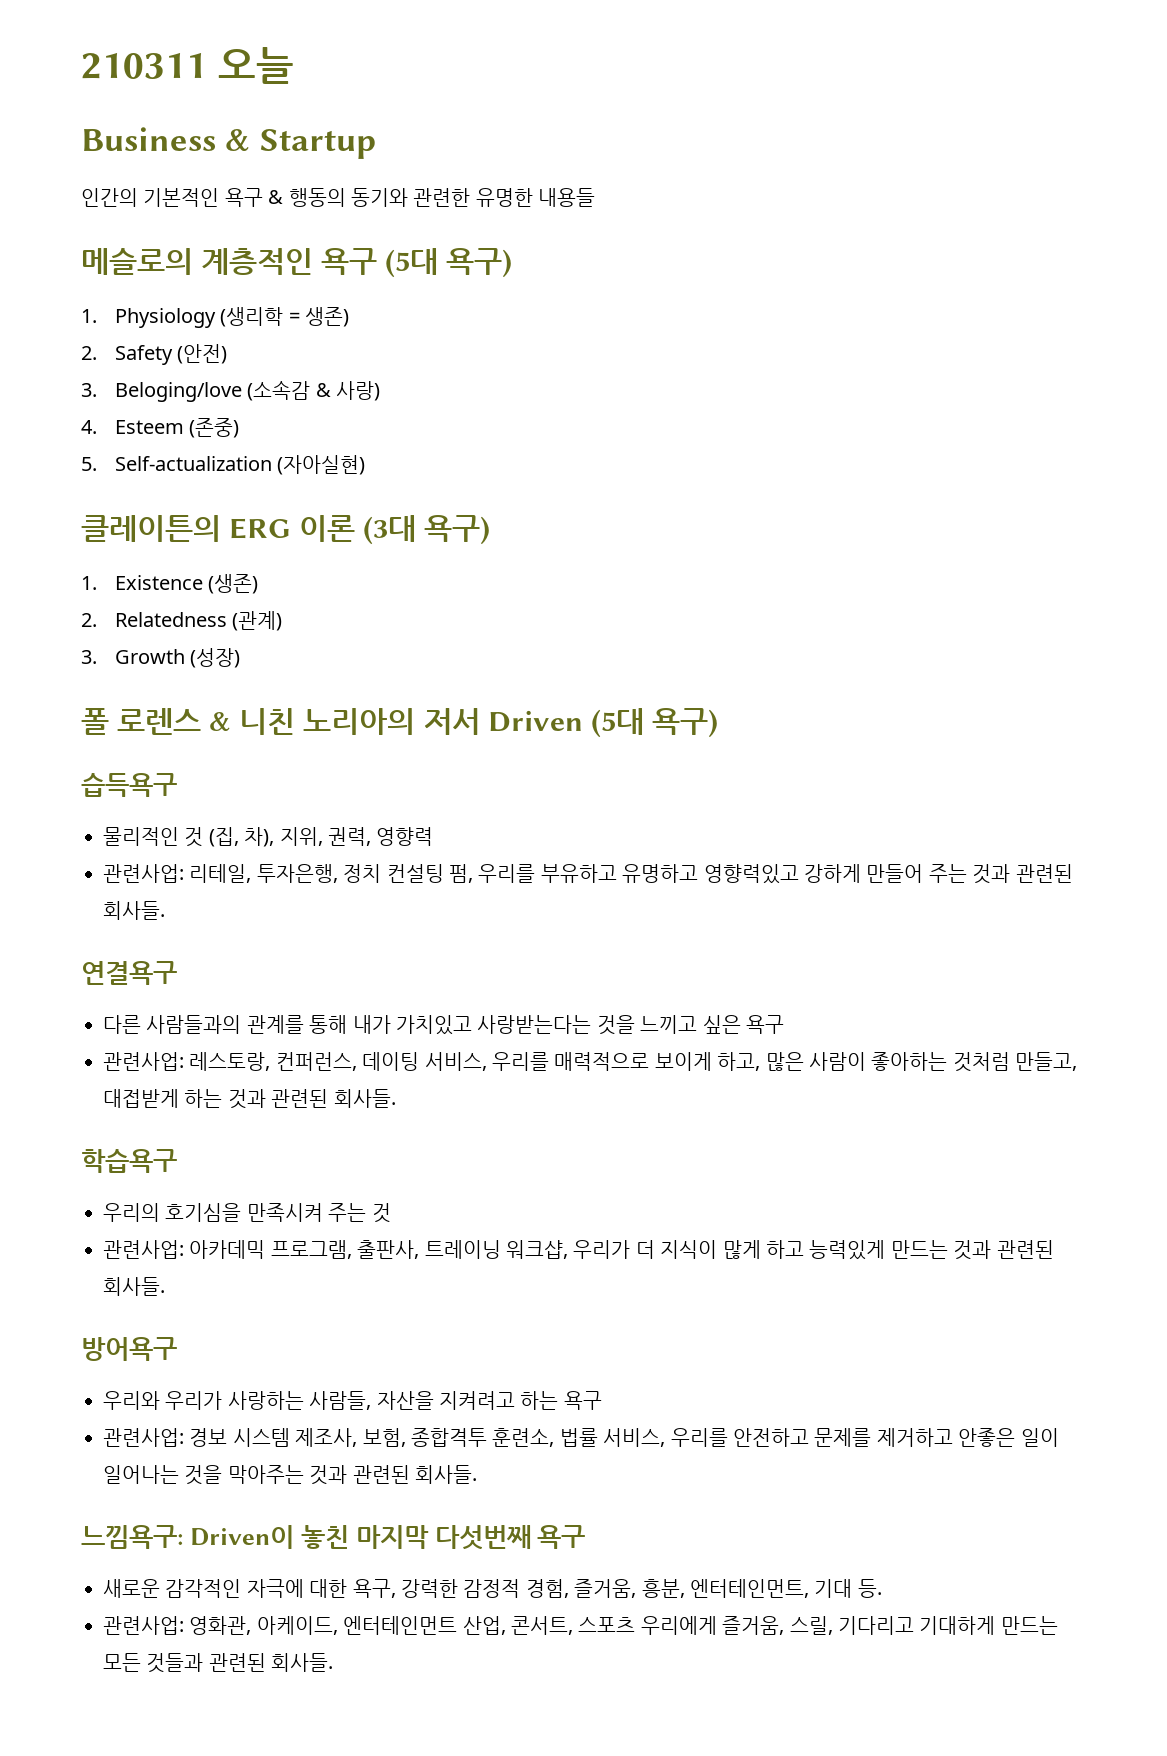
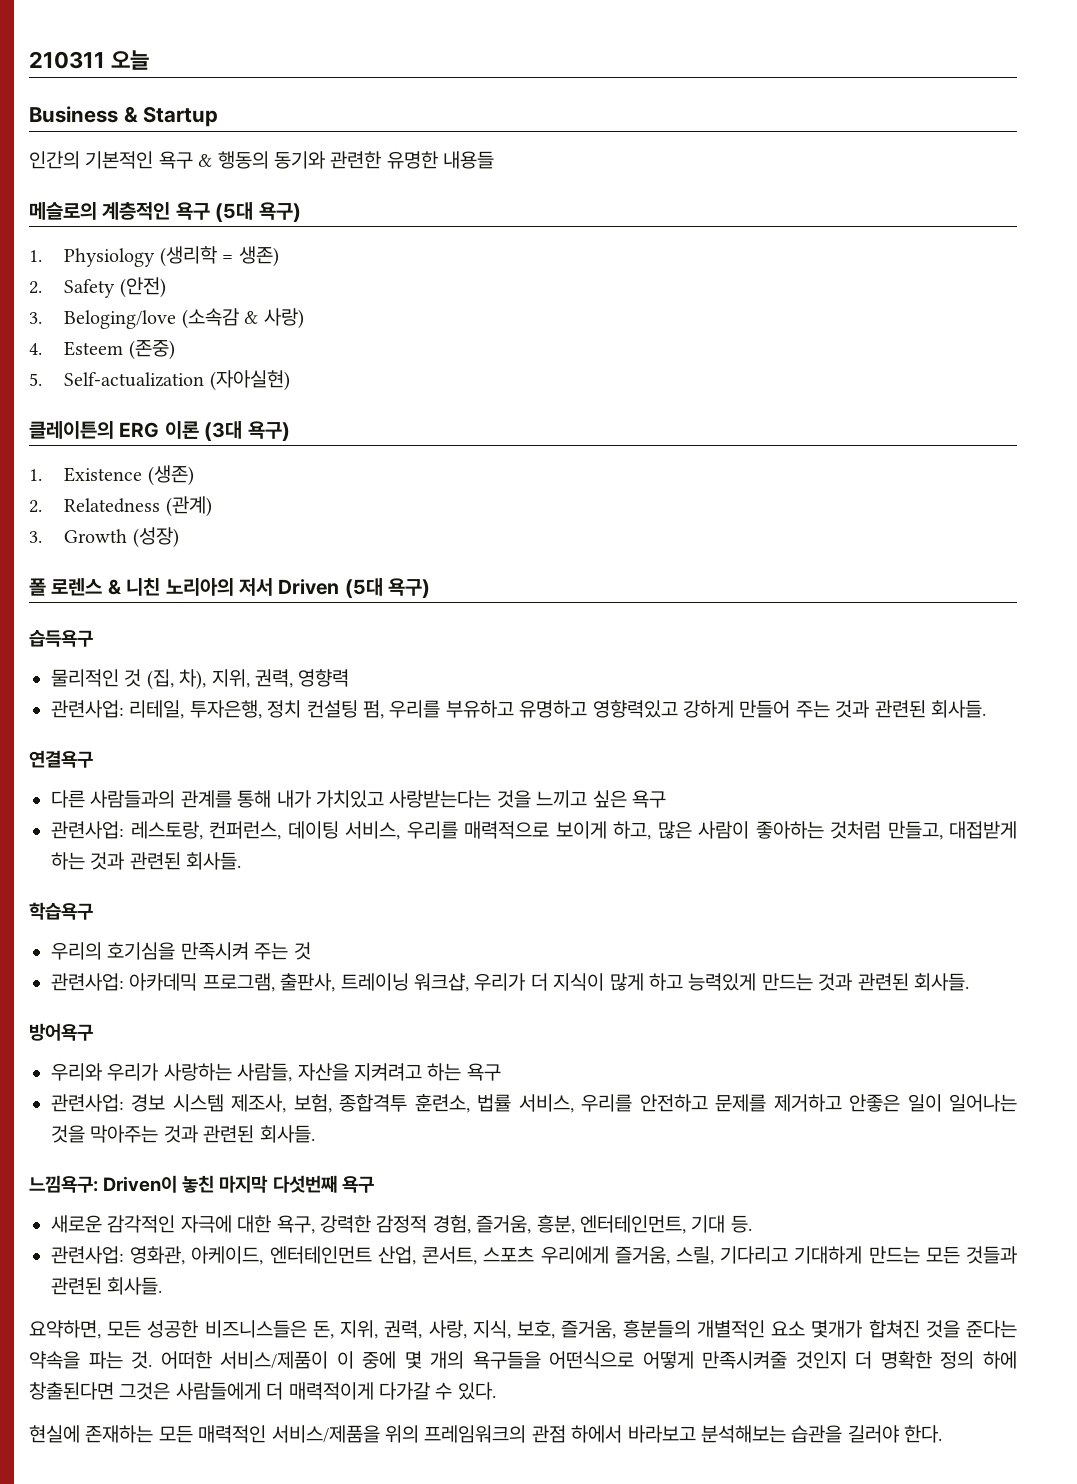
(334, 1662) none -> [29,1319,1018,1339] [29,1351,1017,1369] [29,1382,496,1400] [29,1425,943,1443] // 요약하면, 모든 성공한 비즈니스들은 돈, 지위, 권력, 사랑, 지식, 보호, 즐거움, 흥분들의 개별적인 요소 몇개가 합쳐진 것을 준다는 약속을 파는 것. 어떠한 서비스/제품이 이 중에 몇 개의 욕구들을 어떤식으로 어떻게 만족시켜줄 것인지 더 명확한 정의 하에 창출된다면 그것은 사람들에게 더 매력적이게 다가갈 수 있다. // 현실에 존재하는 모든 매력적인 서비스/제품을 위의 프레임워크의 관점 하에서 바라보고 분석해보는 습관을 길러야 한다.

